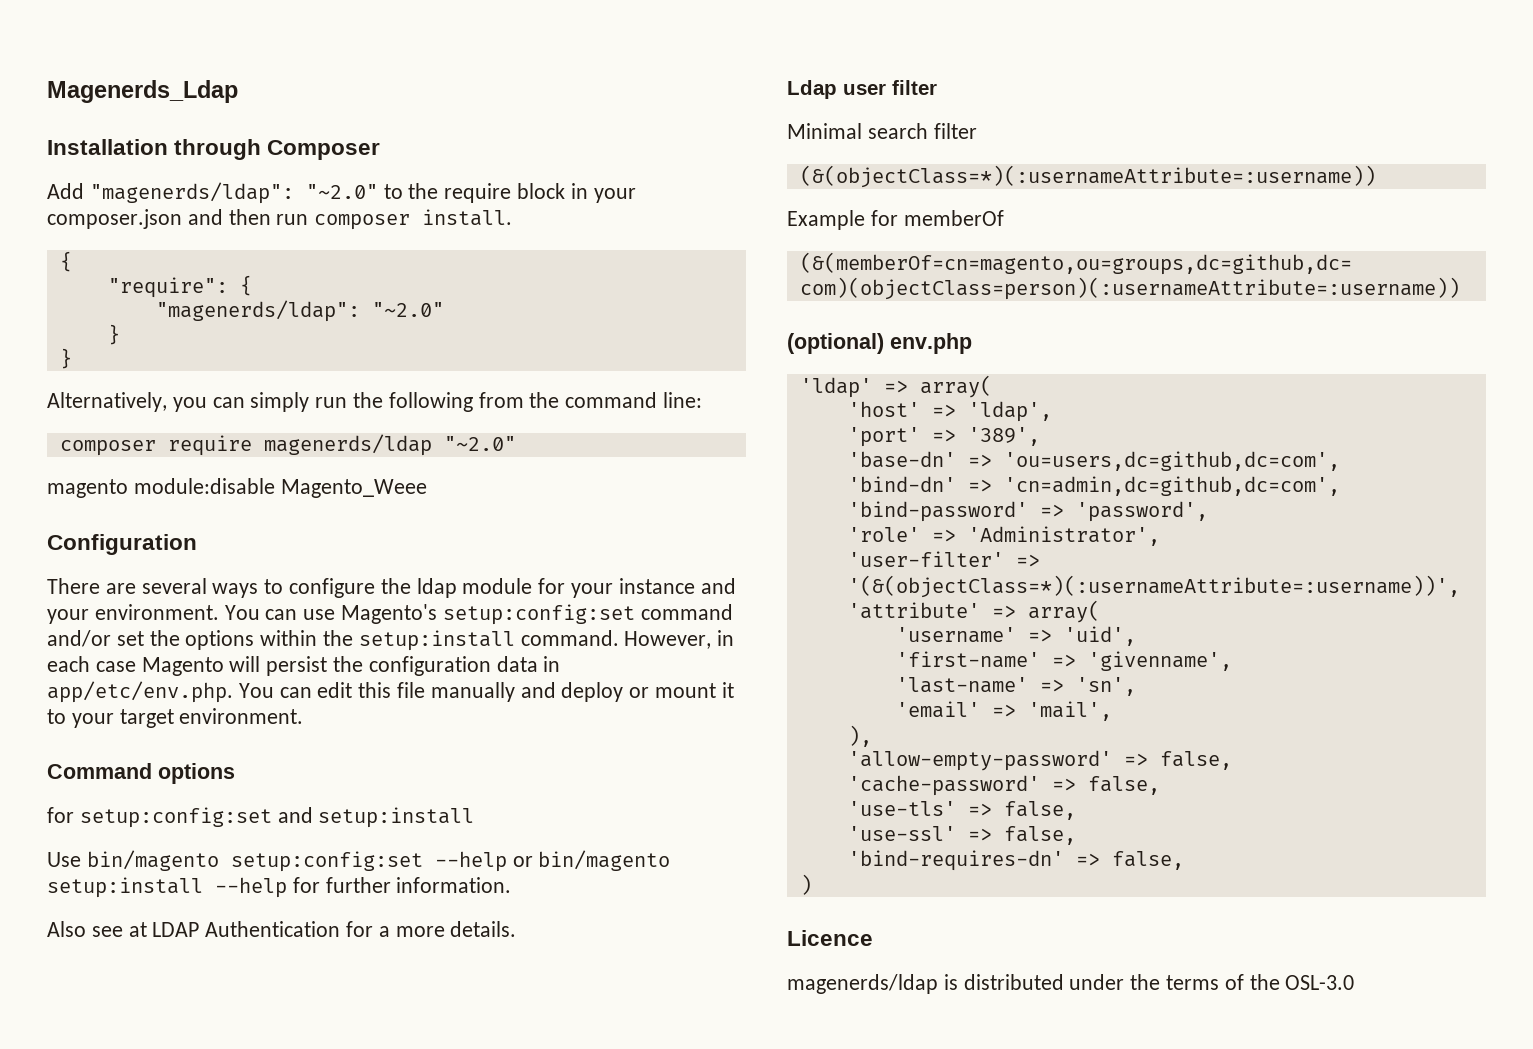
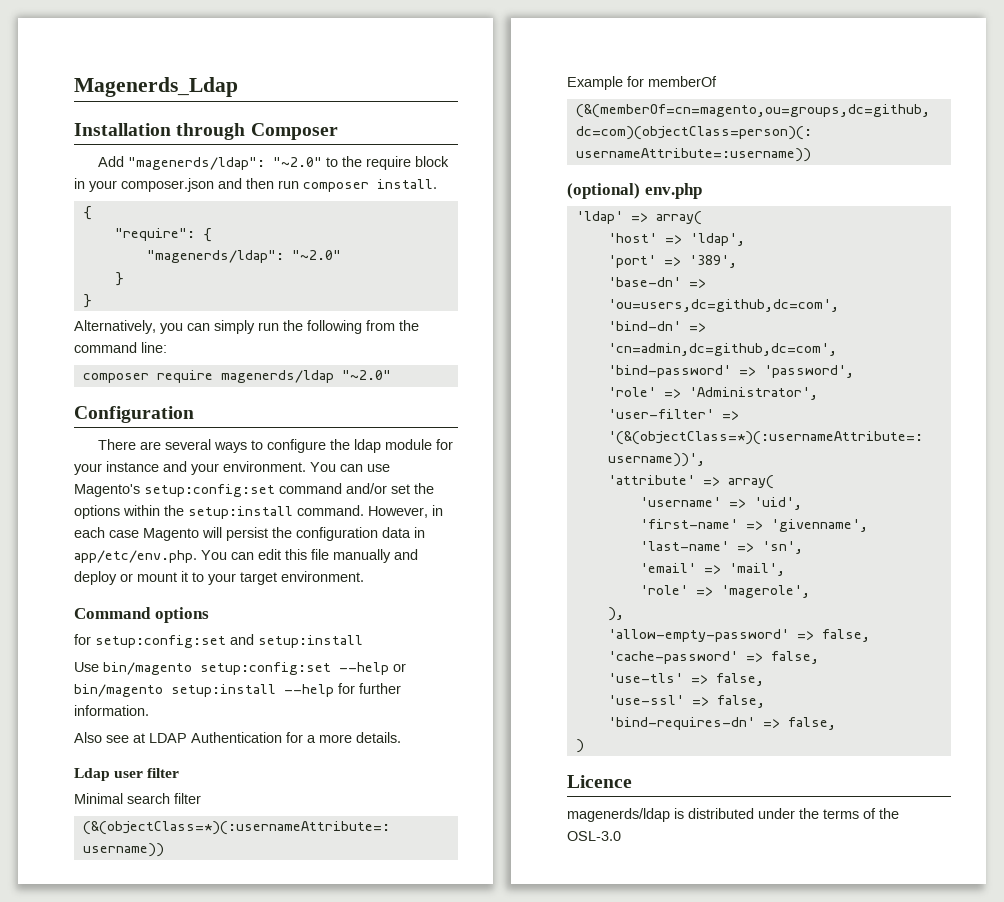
[47,478,427,498] // magento module:disable Magento_Weee -> (391, 375) none
(1112, 711) none -> [639,585,810,598] // 'role' => 'magerole',

